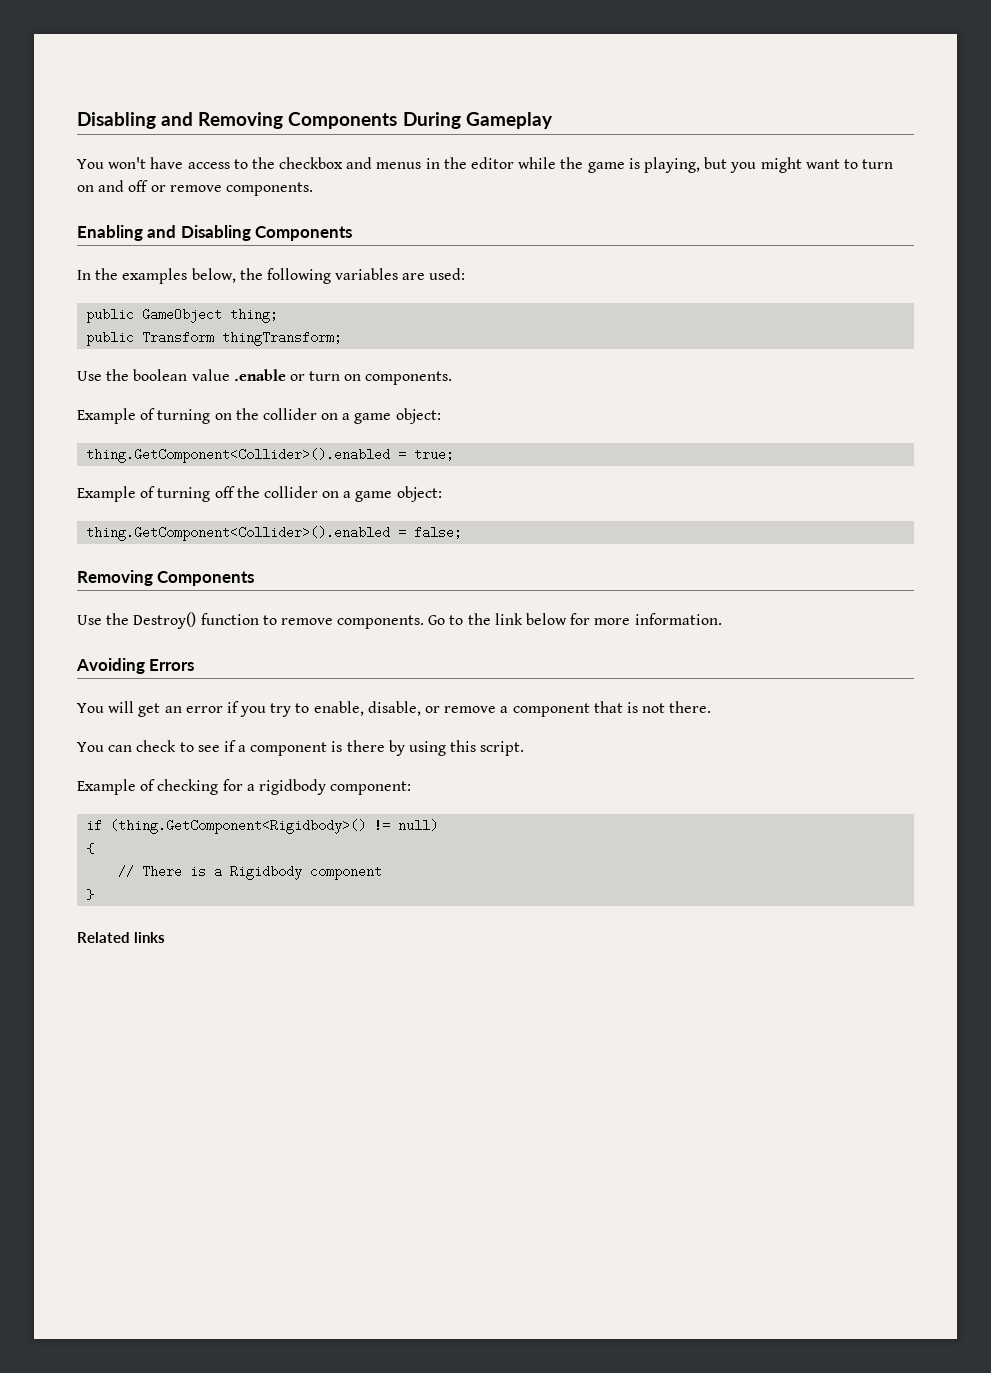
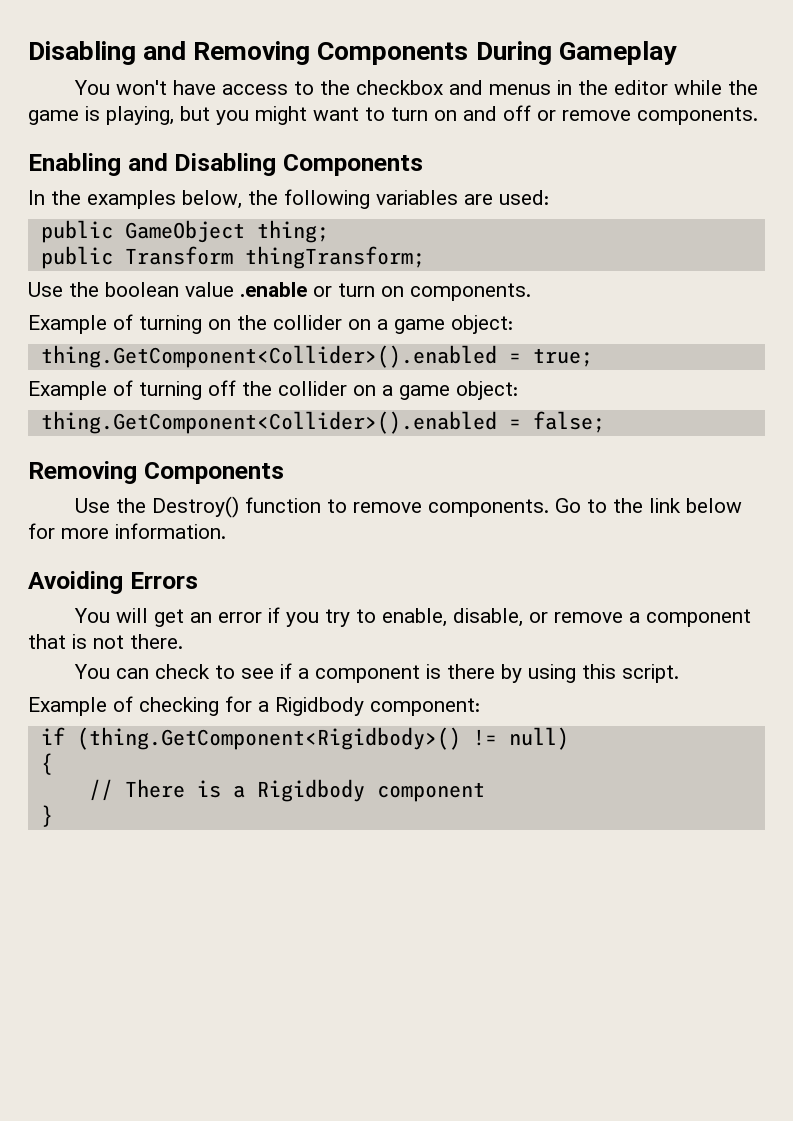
[258,779,326,795] rigidbody -> [275,697,364,716] Rigidbody
[77,932,166,943] // Related links -> (53, 816) none

